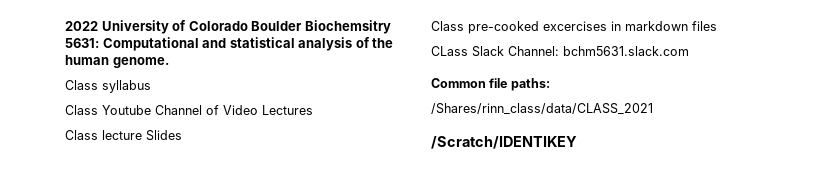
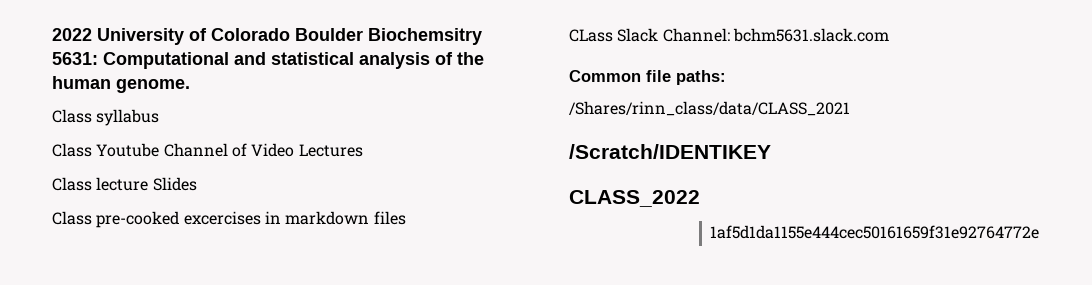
(577, 142) none -> [569,190,700,207] [710,225,1040,239] // CLASS_2022 // 1af5d1da1155e444cec50161659f31e92764772e

